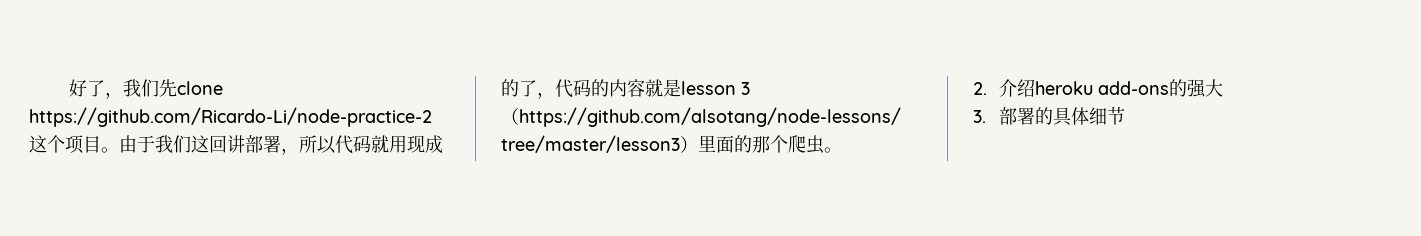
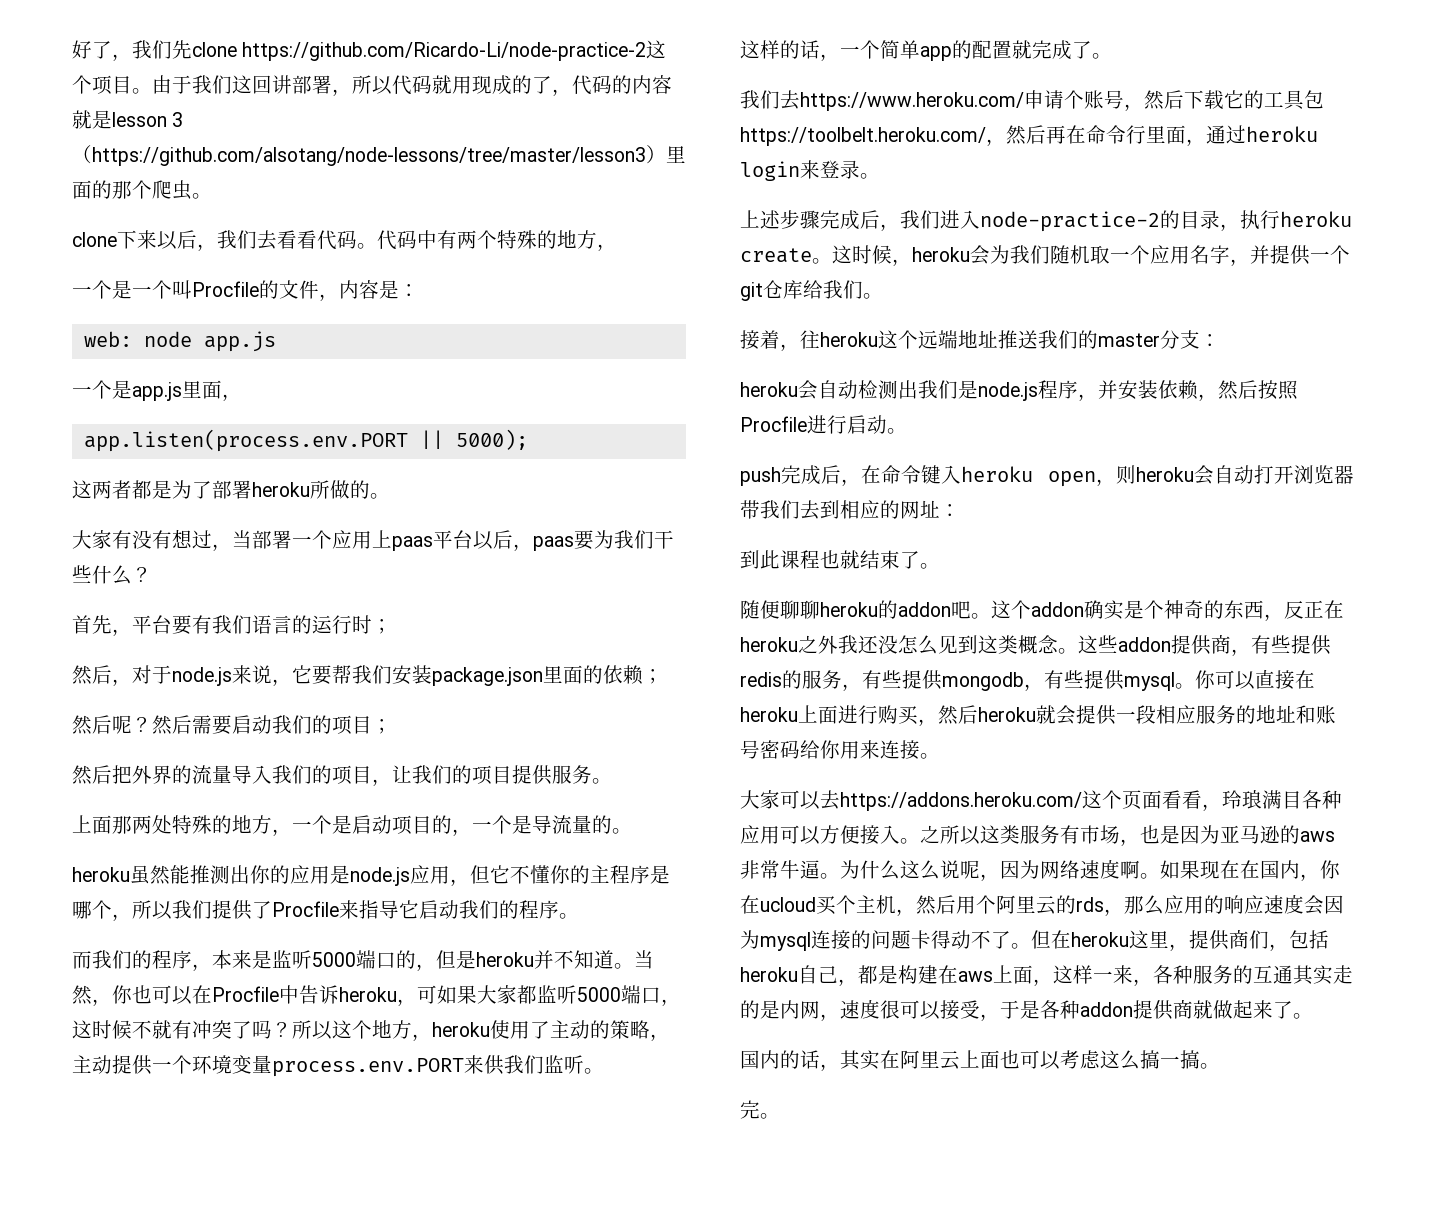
[973,79,1223,98] [973,107,1125,126] 2.介绍heroku add-ons的强大 // 3.部署的具体细节 -> [72,230,617,251] [72,280,419,301] [83,331,276,352] [72,380,242,401] [83,429,528,452] [72,480,390,499] [72,529,674,551] [72,565,152,585] [72,615,392,636] [72,665,663,686] [72,715,392,735] [72,765,612,786] [72,815,632,836] [72,865,670,886] [72,900,579,921] [72,950,654,971] [72,985,681,1006] [72,1020,670,1041] [72,1055,604,1077] [740,40,1112,61] [740,90,1324,111] [740,125,1318,146] [740,160,880,181] [740,210,1352,232] [740,245,1350,266] [740,280,883,301] [740,330,1220,351] [740,380,1298,401] [740,415,907,434] [740,465,1354,487] [740,500,960,520] [740,550,940,569] [740,600,1344,621] [740,635,1331,656] [740,669,1315,691] [740,705,1336,726] [740,740,940,760] [740,790,1342,811] [740,825,1335,846] [740,860,1340,881] [740,895,1344,916] [740,930,1329,951] [740,965,1353,986] [740,1000,1313,1021] [740,1050,1220,1071] [740,1100,780,1119] clone下来以后，我们去看看代码。代码中有两个特殊的地方， // 一个是一个叫Procfile的文件，内容是： // web: node app.js // 一个是app.js里面， // app.listen(process.env.PORT || 5000); // 这两者都是为了部署heroku所做的。 // 大家有没有想过，当部署一个应用上paas平台以后，paas要为我们干些什么？ // 首先，平台要有我们语言的运行时； // 然后，对于node.js来说，它要帮我们安装package.json里面的依赖； // 然后呢？然后需要启动我们的项目； // 然后把外界的流量导入我们的项目，让我们的项目提供服务。 // 上面那两处特殊的地方，一个是启动项目的，一个是导流量的。 // heroku虽然能推测出你的应用是node.js应用，但它不懂你的主程序是哪个，所以我们提供了Procfile来指导它启动我们的程序。 // 而我们的程序，本来是监听5000端口的，但是heroku并不知道。当然，你也可以在Procfile中告诉heroku，可如果大家都监听5000端口，这时候不就有冲突了吗？所以这个地方，heroku使用了主动的策略，主动提供一个环境变量process.env.PORT来供我们监听。 // 这样的话，一个简单app的配置就完成了。 // 我们去https://www.heroku.com/申请个账号，然后下载它的工具包https://toolbelt.heroku.com/，然后再在命令行里面，通过heroku login来登录。 // 上述步骤完成后，我们进入node-practice-2的目录，执行heroku create。这时候，heroku会为我们随机取一个应用名字，并提供一个git仓库给我们。 // 接着，往heroku这个远端地址推送我们的master分支： // heroku会自动检测出我们是node.js程序，并安装依赖，然后按照Procfile进行启动。 // push完成后，在命令键入heroku open，则heroku会自动打开浏览器带我们去到相应的网址： // 到此课程也就结束了。 // 随便聊聊heroku的addon吧。这个addon确实是个神奇的东西，反正在heroku之外我还没怎么见到这类概念。这些addon提供商，有些提供redis的服务，有些提供mongodb，有些提供mysql。你可以直接在heroku上面进行购买，然后heroku就会提供一段相应服务的地址和账号密码给你用来连接。 // 大家可以去https://addons.heroku.com/这个页面看看，玲琅满目各种应用可以方便接入。之所以这类服务有市场，也是因为亚马逊的aws非常牛逼。为什么这么说呢，因为网络速度啊。如果现在在国内，你在ucloud买个主机，然后用个阿里云的rds，那么应用的响应速度会因为mysql连接的问题卡得动不了。但在heroku这里，提供商们，包括heroku自己，都是构建在aws上面，这样一来，各种服务的互通其实走的是内网，速度很可以接受，于是各种addon提供商就做起来了。 // 国内的话，其实在阿里云上面也可以考虑这么搞一搞。 // 完。

